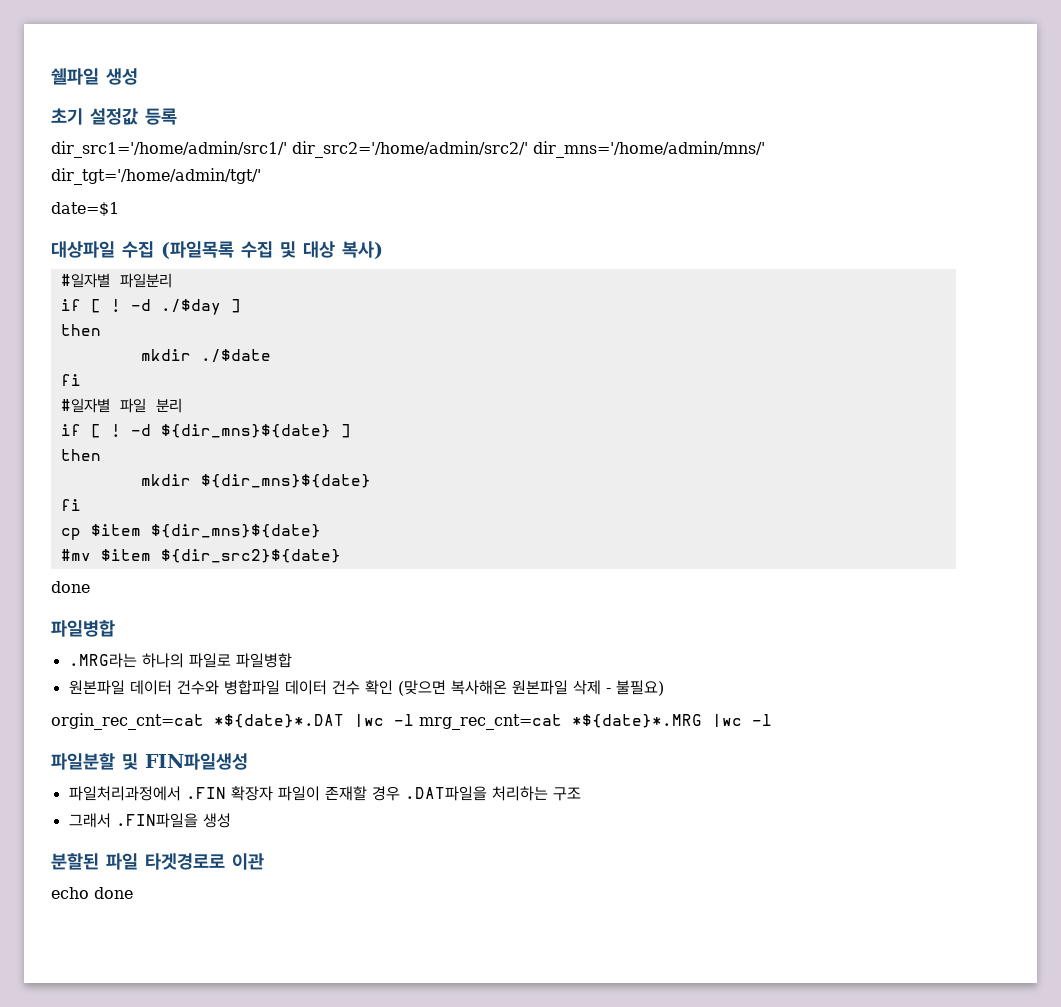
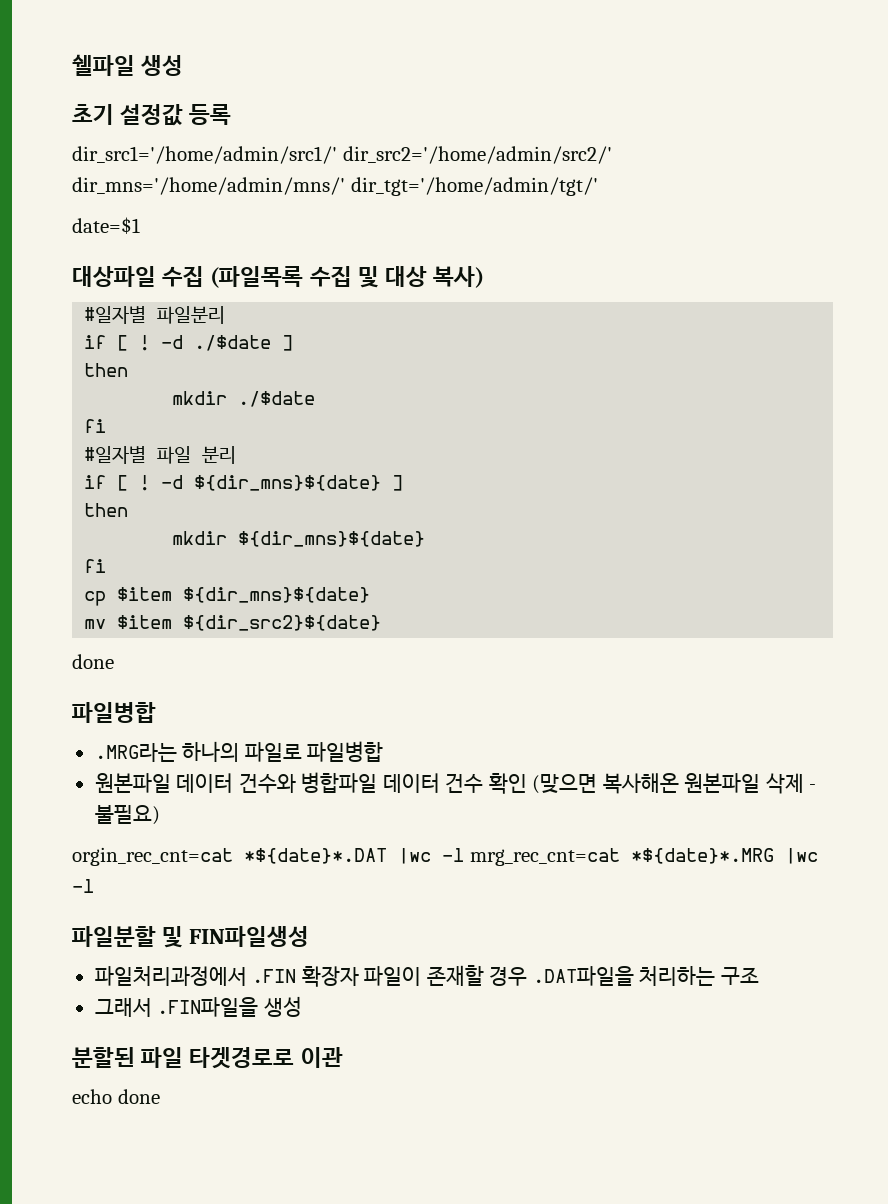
[160,299,221,315] ./$day -> [194,335,272,351] ./$date
[60,549,91,561] #mv -> [84,619,107,629] mv

